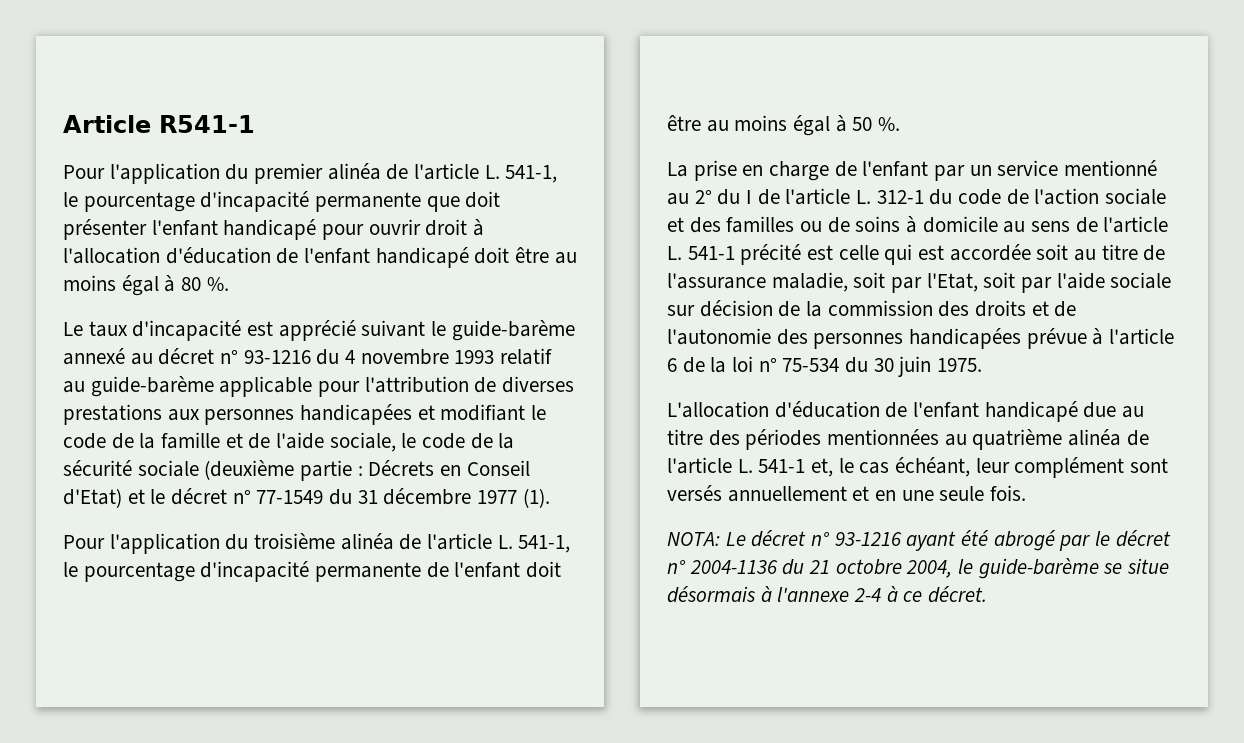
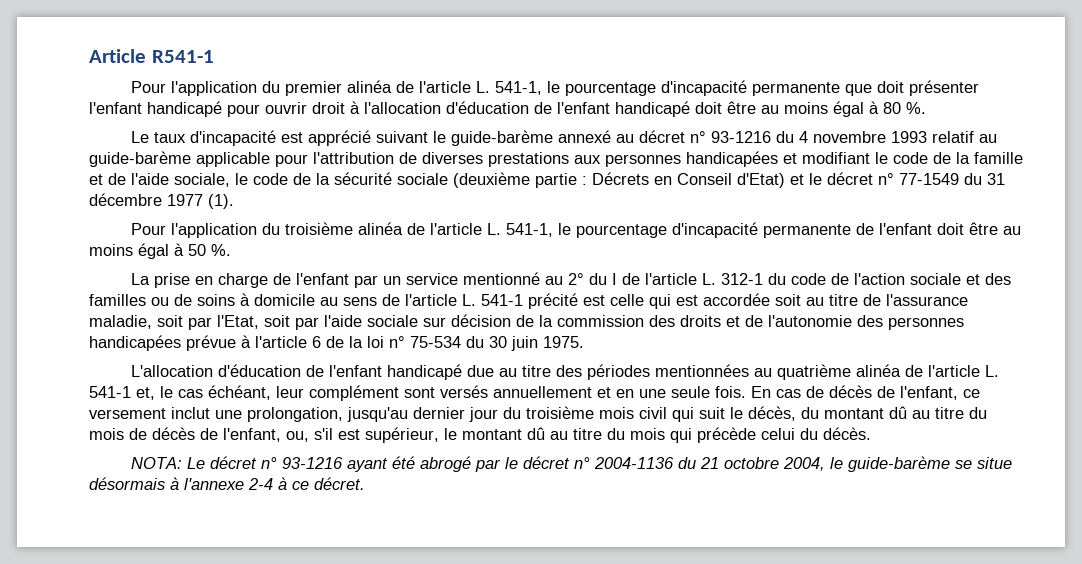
(1027, 493) none -> [751,385,980,400] [89,406,987,422] [89,427,871,443] En cas de décès de l'enfant, ce versement inclut une prolongation, jusqu'au dernier jour du troisième mois civil qui suit le décès, du montant dû au titre du mois de décès de l'enfant, ou, s'il est supérieur, le montant dû au titre du mois qui précède celui du décès.

